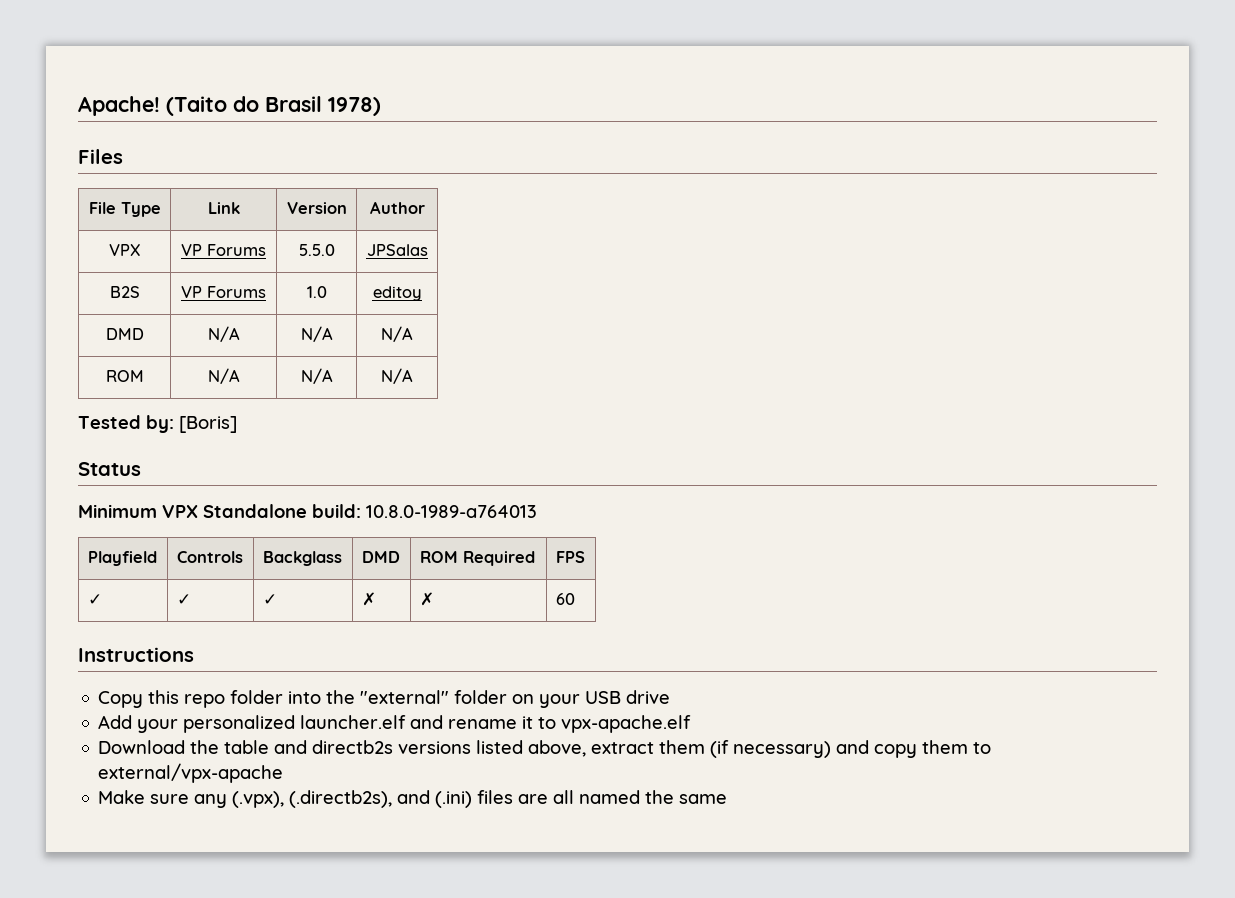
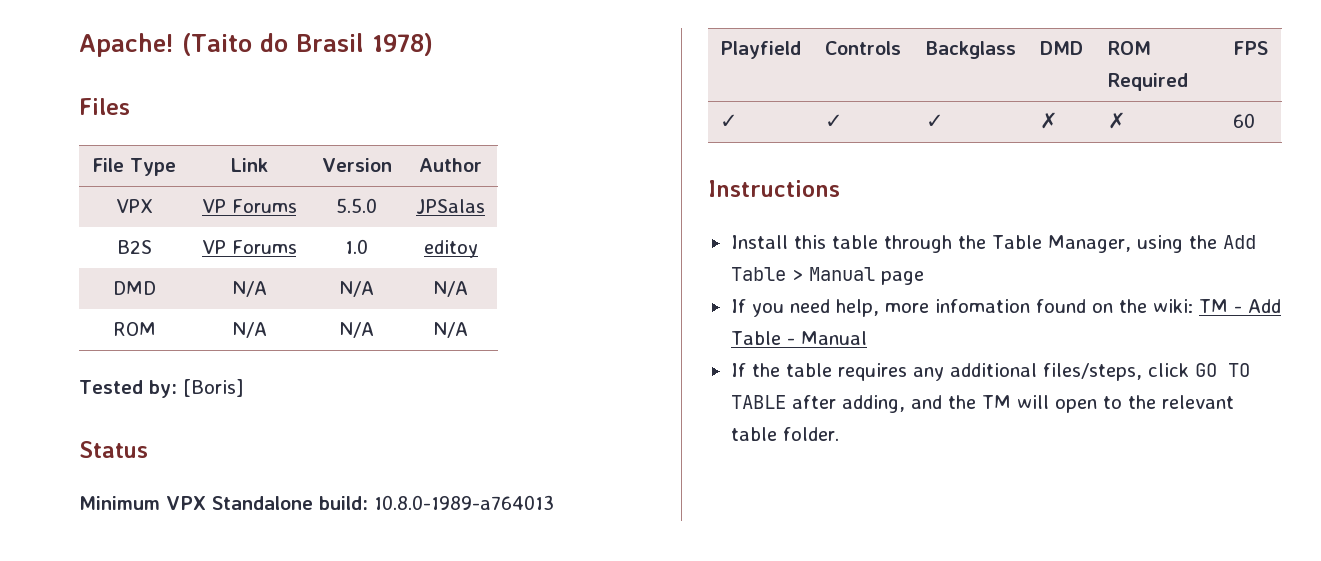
[98,690,671,708] [98,715,692,733] [98,740,992,758] [98,763,284,783] [98,790,728,808] Copy this repo folder into the "external" folder on your USB drive // Add your personalized launcher.elf and rename it to vpx-apache.elf // Download the table and directb2s versions listed above, extract them (if necessary) and copy them to external/vpx-apache // Make sure any (.vpx), (.directb2s), and (.ini) files are all named the same -> [730,235,1256,253] [730,267,924,285] [730,299,1281,317] [730,331,867,345] [730,363,1250,381] [730,395,1234,413] [730,427,839,441] Install this table through the Table Manager, using the Add Table > Manual page // If you need help, more infomation found on the wiki: TM - Add Table - Manual // If the table requires any additional files/steps, click GO TO TABLE after adding, and the TM will open to the relevant table folder.

